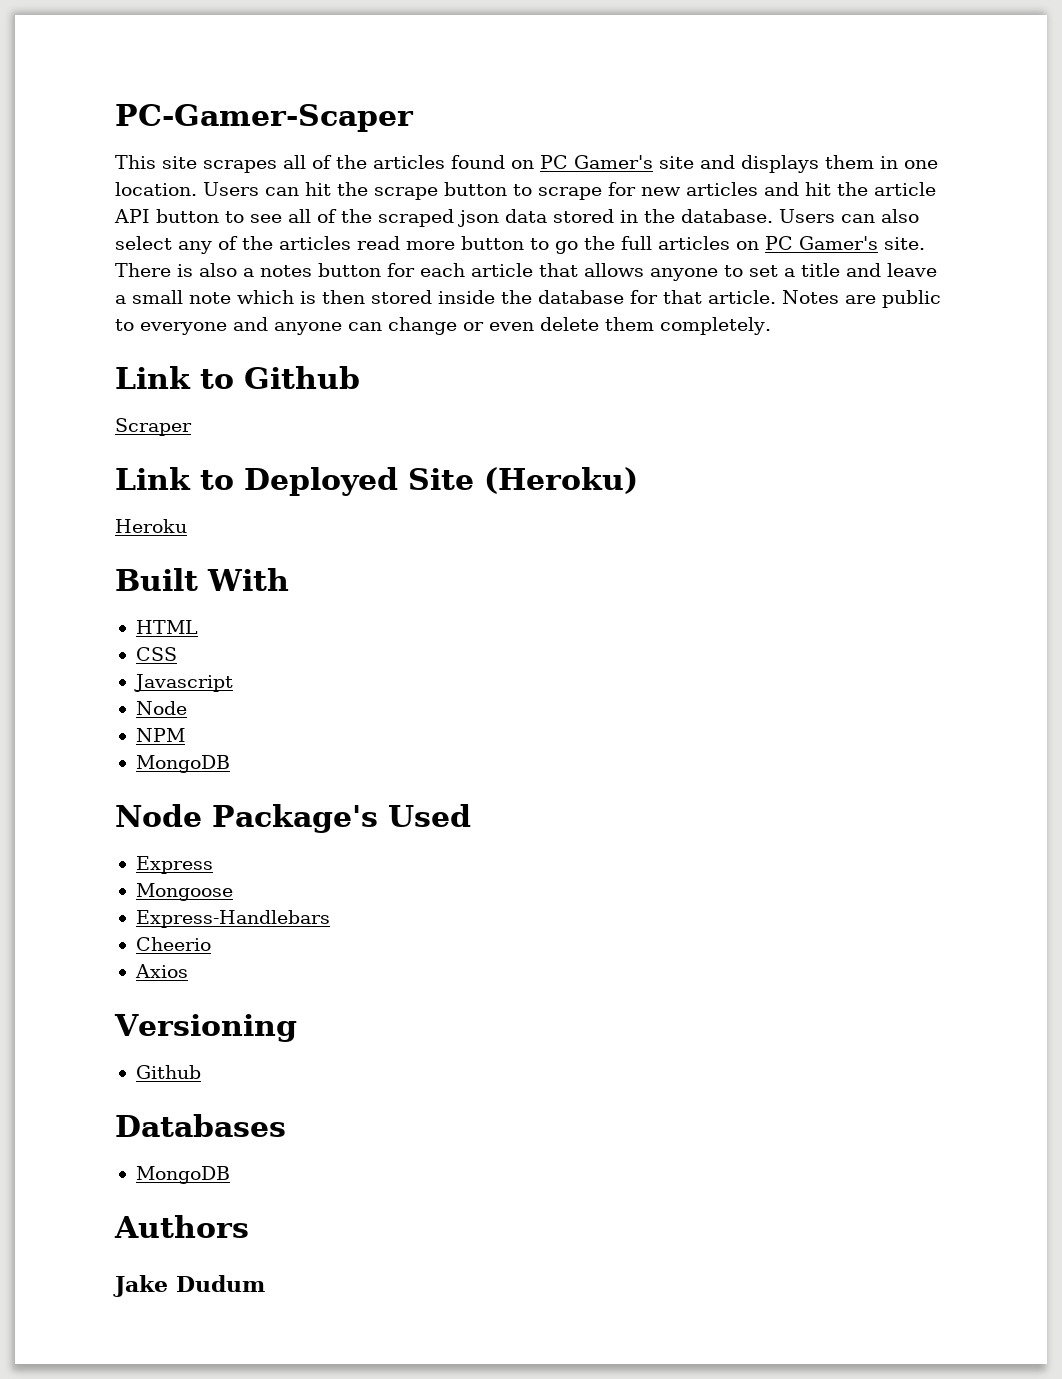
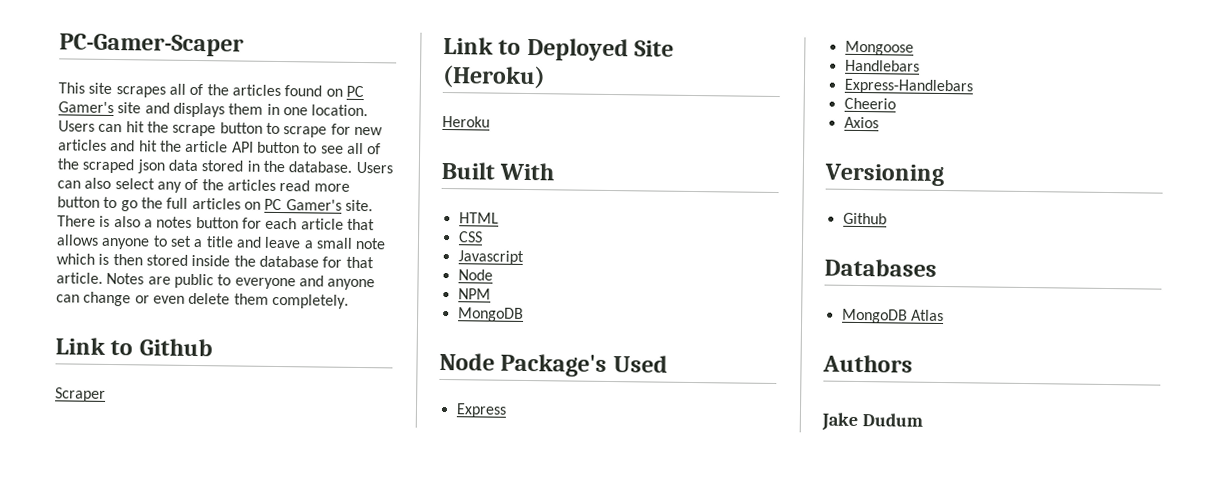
(233, 892) none -> [844,59,920,72] // Handlebars
(230, 1175) none -> [910,309,944,322] Atlas

